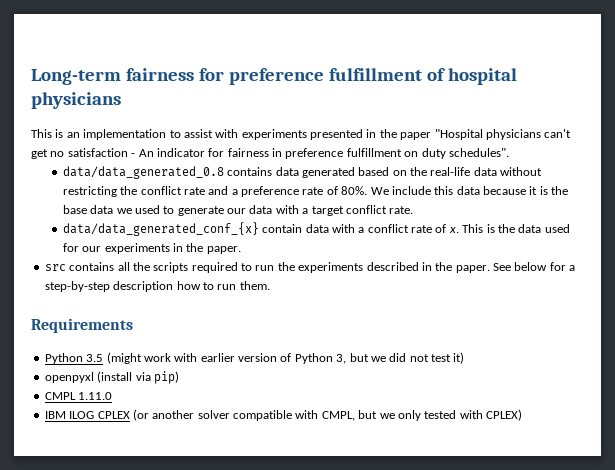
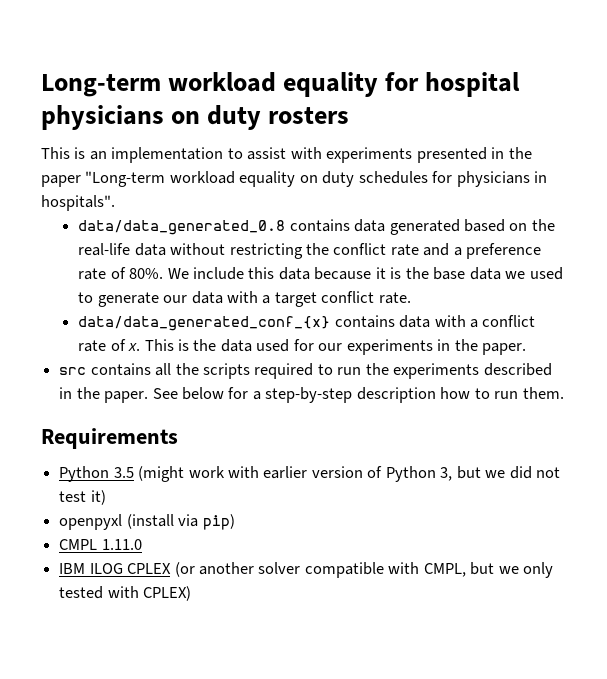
[125,68,445,85] fairness for preference fulfillment of -> [168,72,420,97] workload equality for
(121, 100) none -> [171,105,350,130] on duty rosters
[434,129,572,140] [31,148,509,159] "Hospital physicians can't get no satisfaction - An indicator for fairness in preference fulfillment on duty schedules". -> [85,171,548,187] [41,195,115,211] "Long-term workload equality on duty schedules for physicians in hospitals".
[262,224,303,233] contain -> [334,315,395,328] contains

